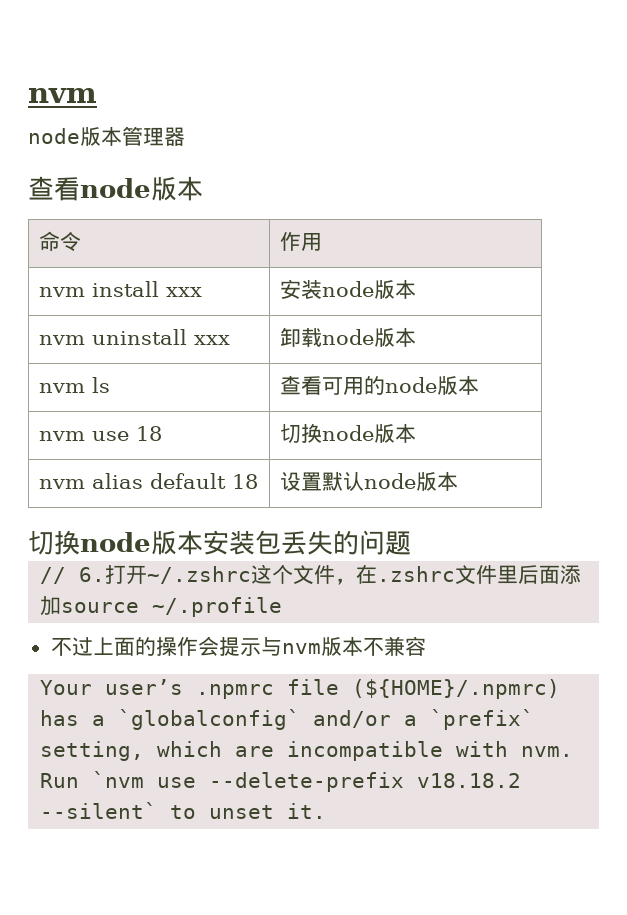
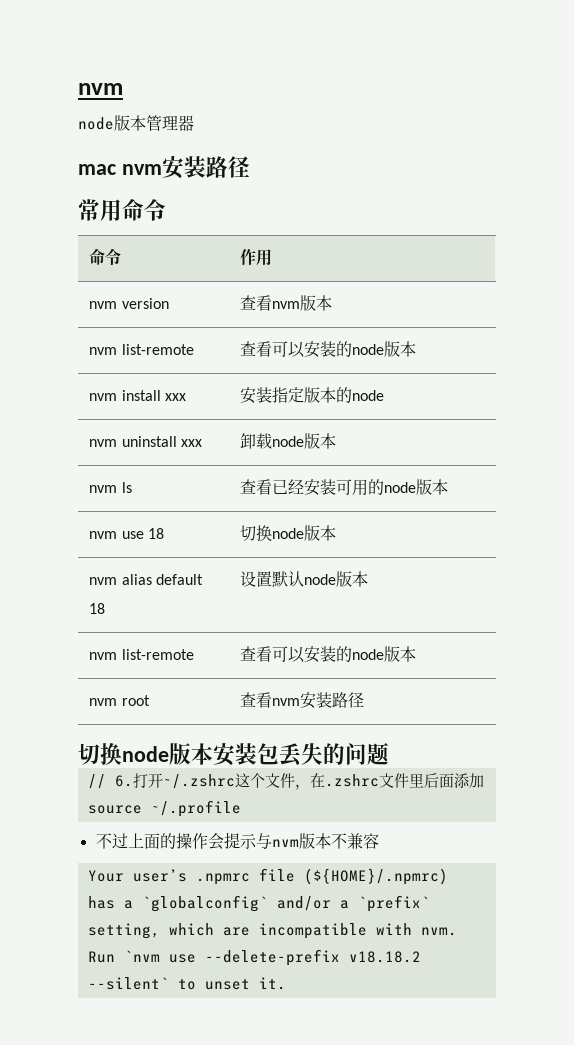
[28,176,203,201] [38,231,81,252] [279,232,322,251] 查看node版本 // 命令 | 作用 -> [78,156,250,179] [78,199,166,221] [89,248,122,266] [240,249,273,266] [89,298,169,309] [240,295,333,311] [89,344,194,355] [240,341,417,358] mac nvm安装路径 // 常用命令 // 命令 | 作用 // nvm version | 查看nvm版本 // nvm list-remote | 查看可以安装的node版本
[321,279,416,299] node版本 -> [272,387,385,403] 指定版本的node
(322, 385) none -> [272,479,337,496] 已经安装
(458, 481) none -> [89,649,194,660] [240,646,417,663] [89,695,150,706] [240,692,365,709] // nvm list-remote | 查看可以安装的node版本 // nvm root | 查看nvm安装路径

